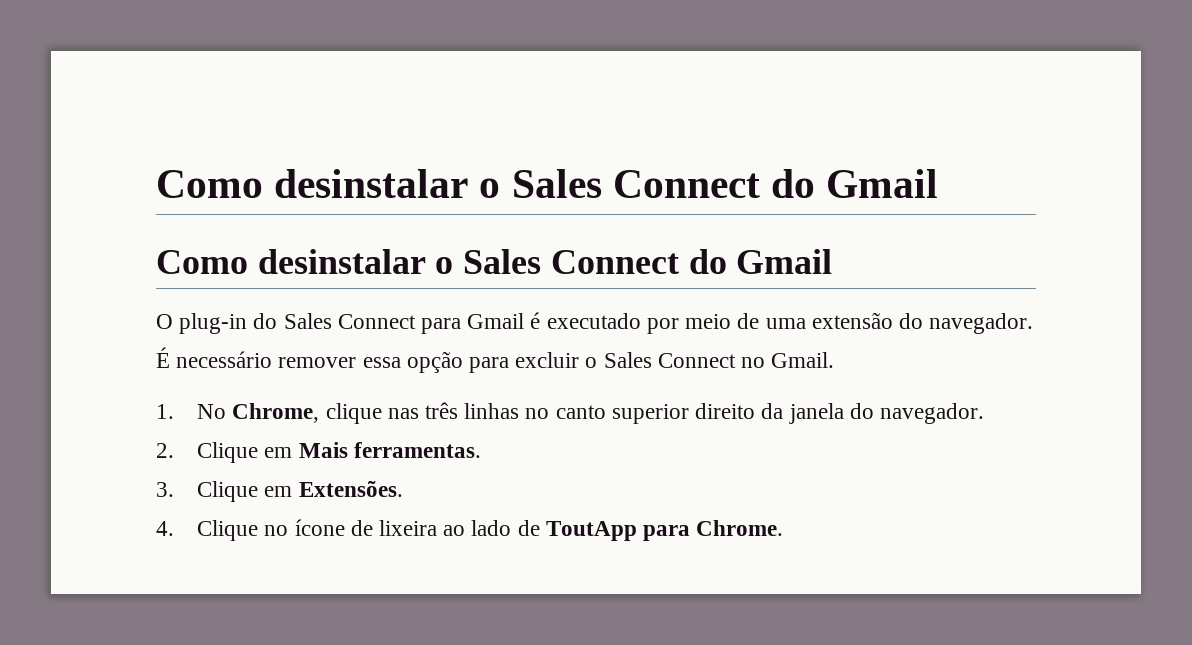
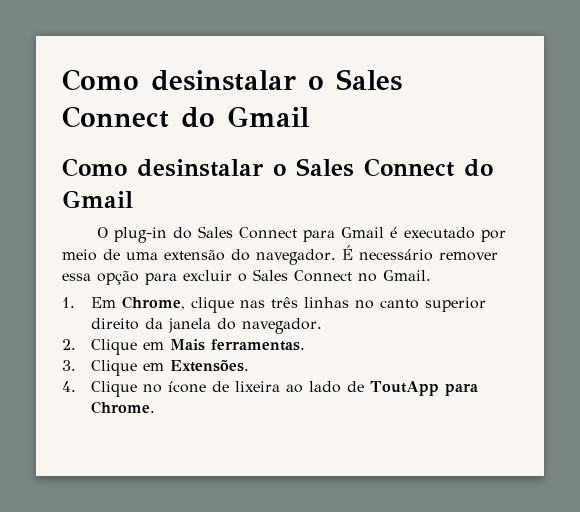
[197,404,227,419] No -> [90,297,116,308] Em

